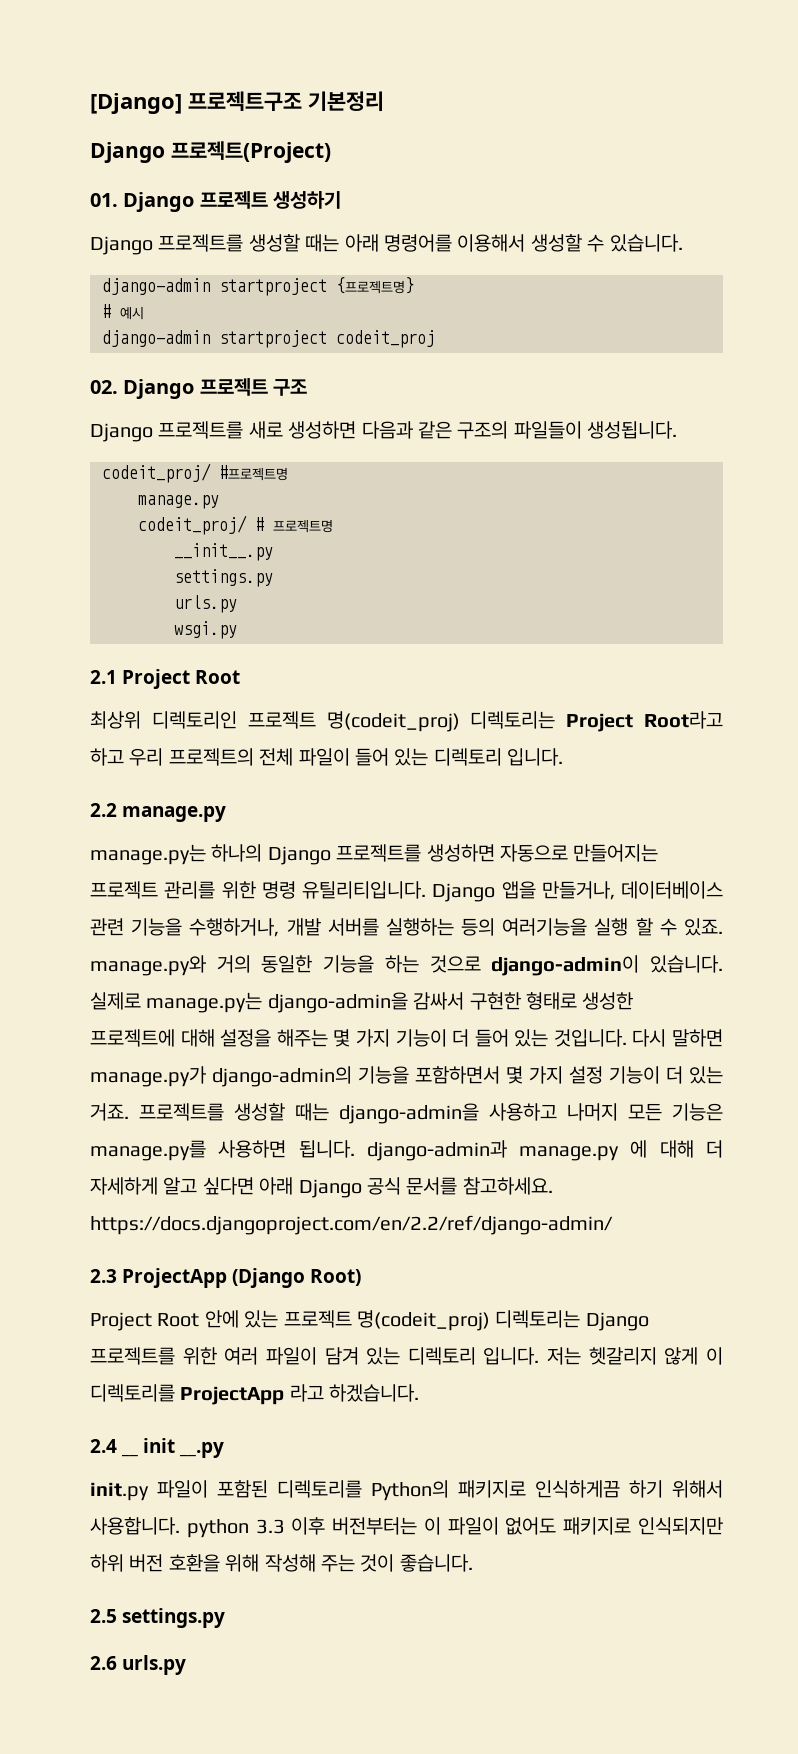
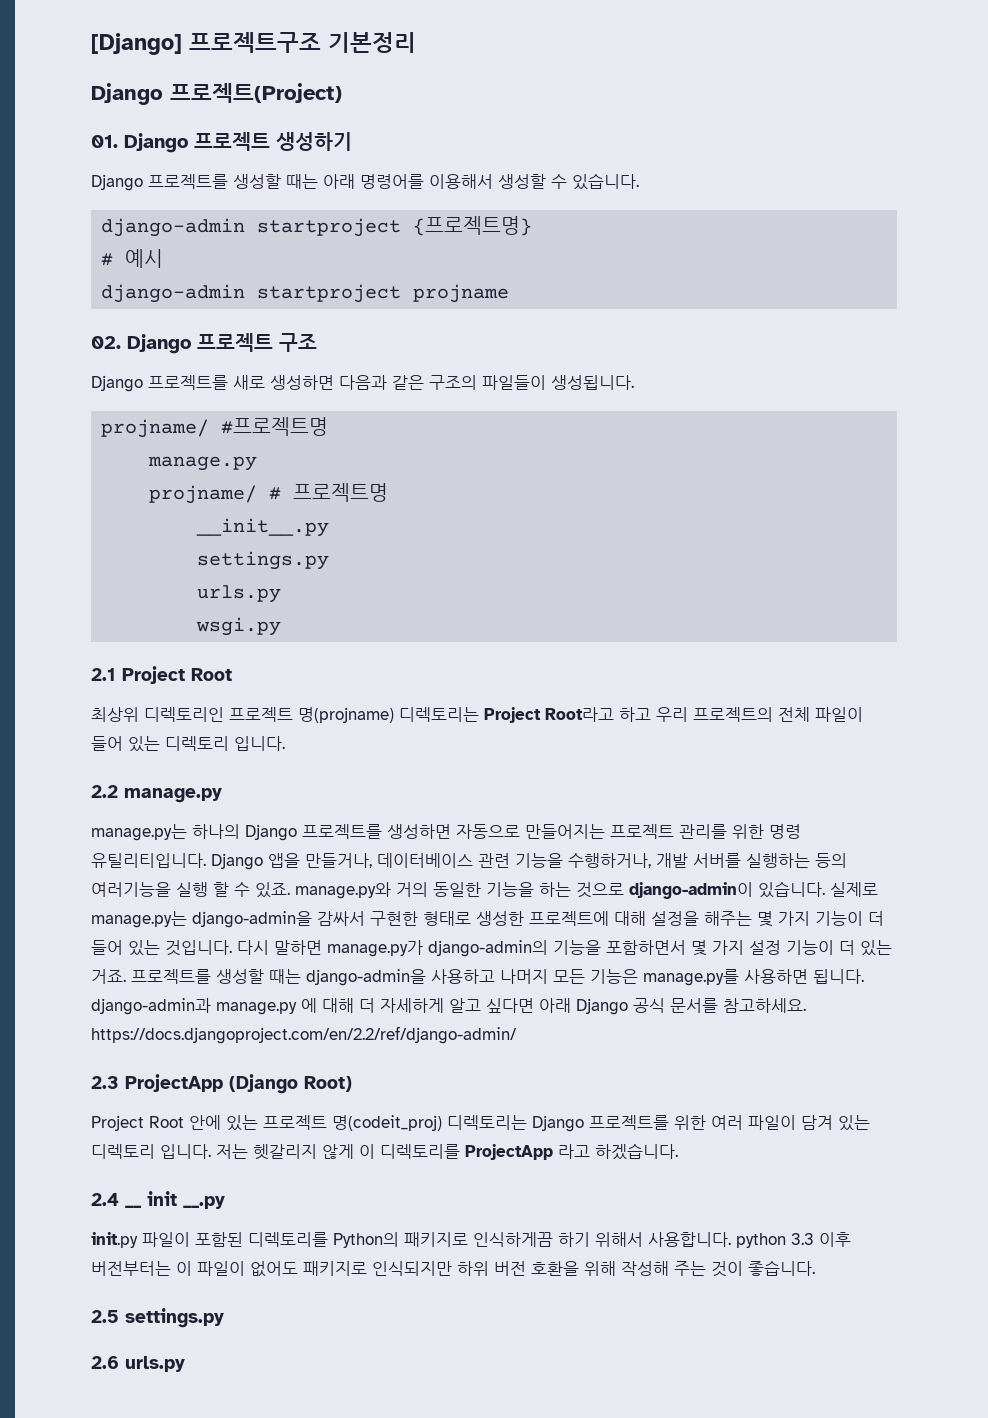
[336,330,435,348] codeit_proj -> [413,284,510,303] projname
[102,463,211,483] codeit_proj/ -> [101,419,210,438] projname/
[138,515,247,535] codeit_proj/ -> [149,485,258,504] projname/
[326,711,460,732] 명(codeit_proj) -> [298,707,394,723] 명(projname)

